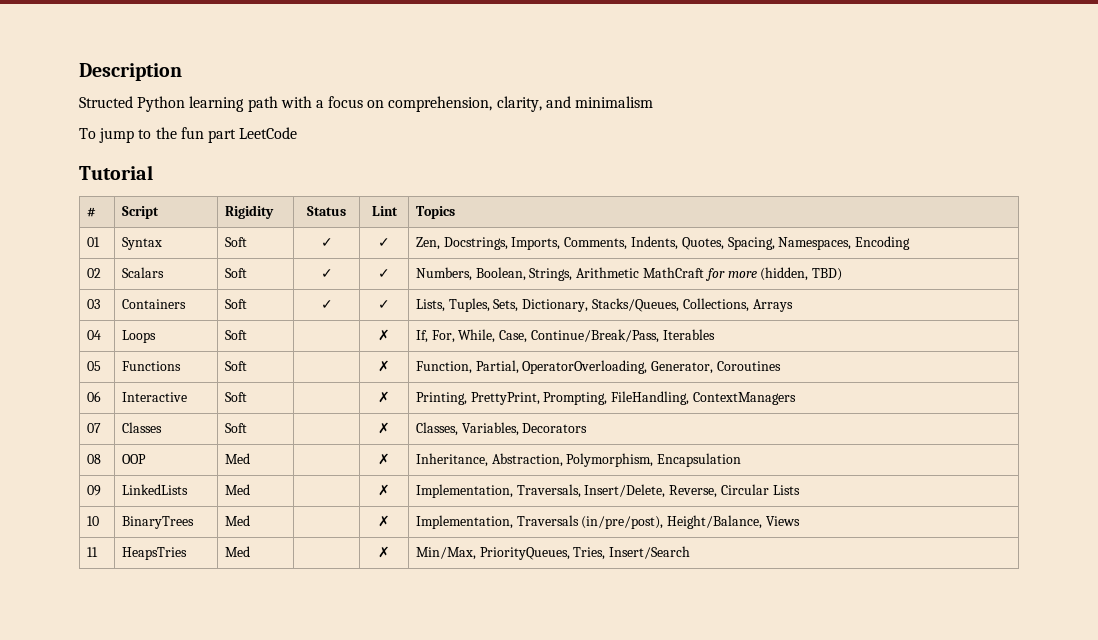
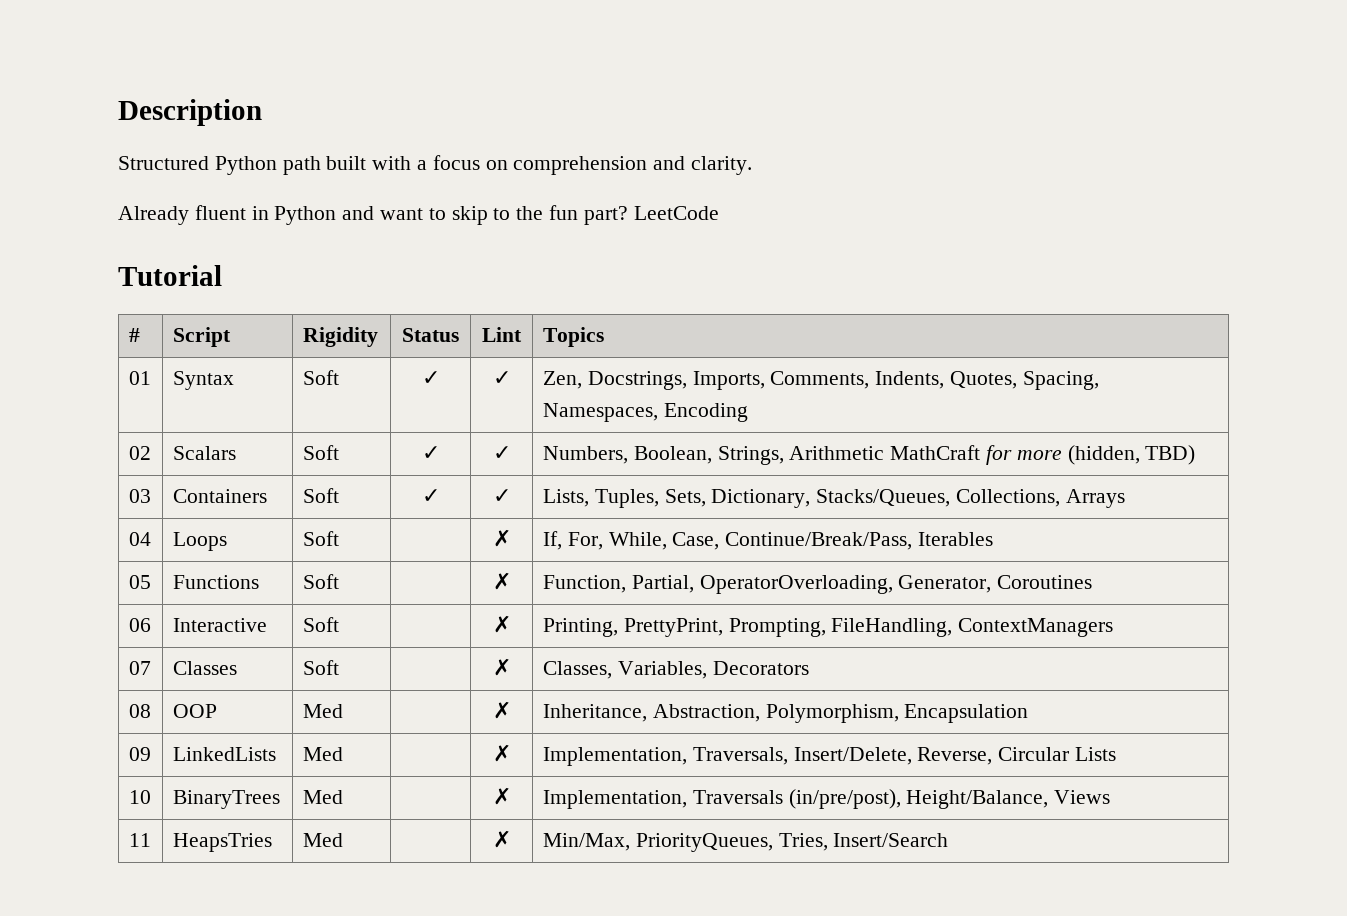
[79,96,654,112] [79,128,135,143] Structed Python learning path with a focus on comprehension, clarity, and minimalism // To jump -> [118,155,753,175] [118,205,488,225] Structured Python path built with a focus on comprehension and clarity. // Already fluent in Python and want to skip
[207,129,236,143] part -> [583,206,628,225] part?

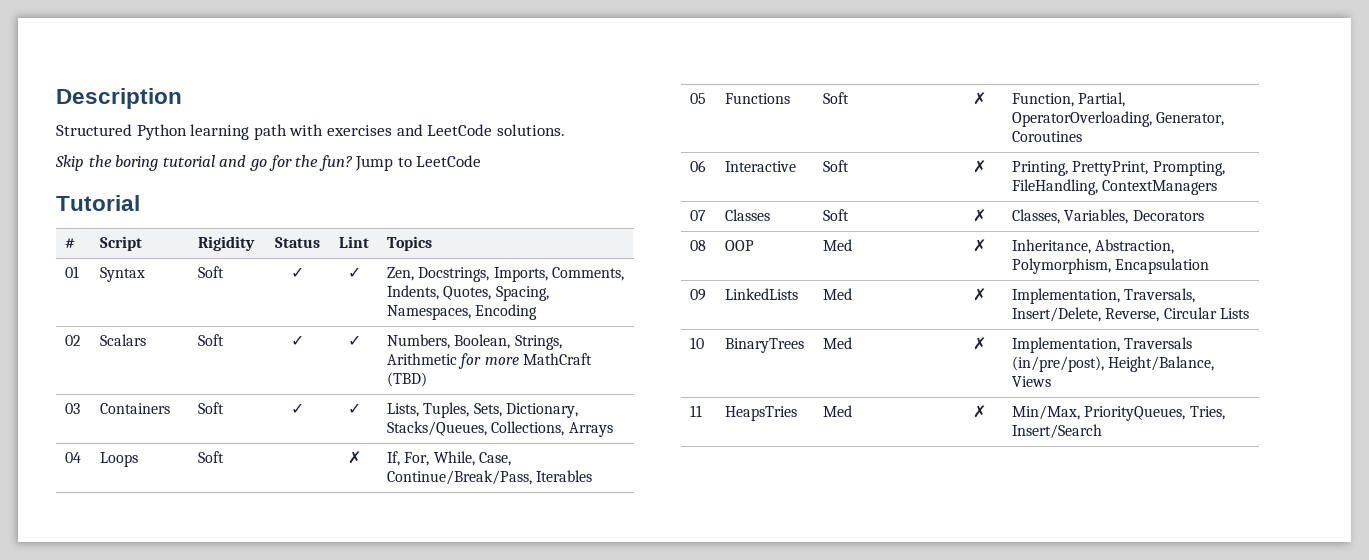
[282,155,753,175] [118,205,628,225] path built with a focus on comprehension and clarity. // Already fluent in Python and want to skip to the fun part? -> [190,124,565,140] [55,155,412,171] learning path with exercises and LeetCode solutions. // Skip the boring tutorial and go for the fun? Jump to
[890,445,981,460] MathCraft -> (458, 359) none
[1067,445,1196,465] (hidden, TBD) -> [522,353,592,365] [387,372,428,387] MathCraft (TBD)

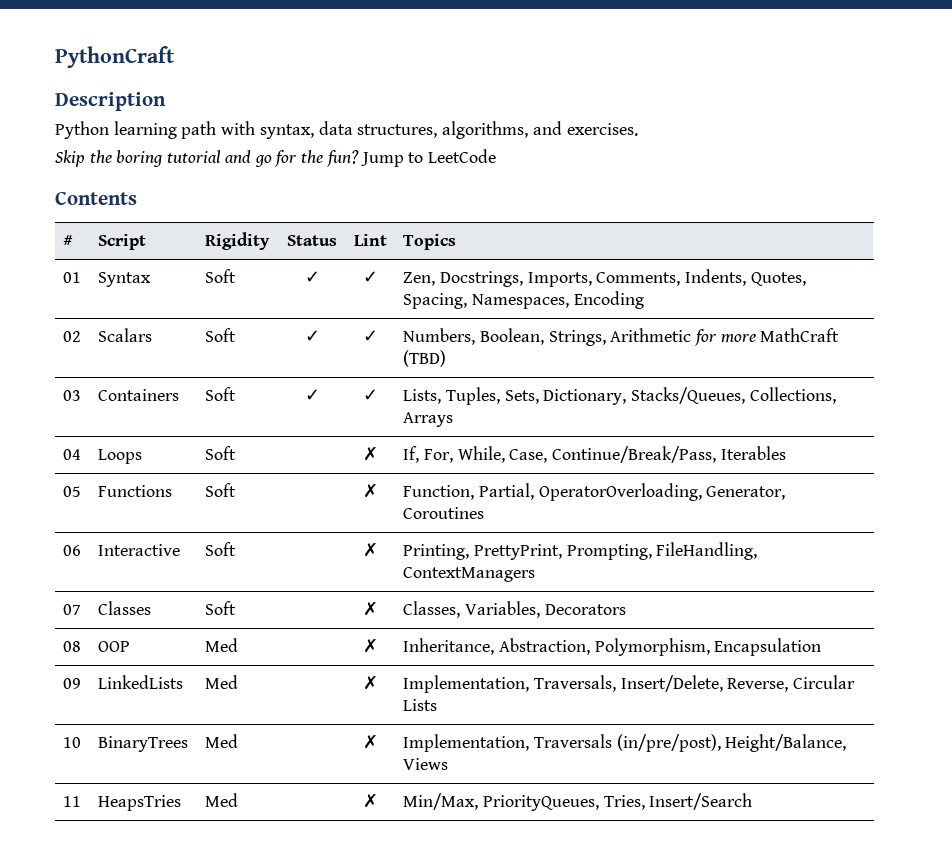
(56, 98) none -> [55,46,175,68] PythonCraft //
[56,124,132,136] Structured -> (166, 101) none
[326,124,565,136] exercises and LeetCode solutions. -> [259,121,638,139] syntax, data structures, algorithms, and exercises.
[56,195,140,211] Tutorial -> [55,192,137,205] Contents

